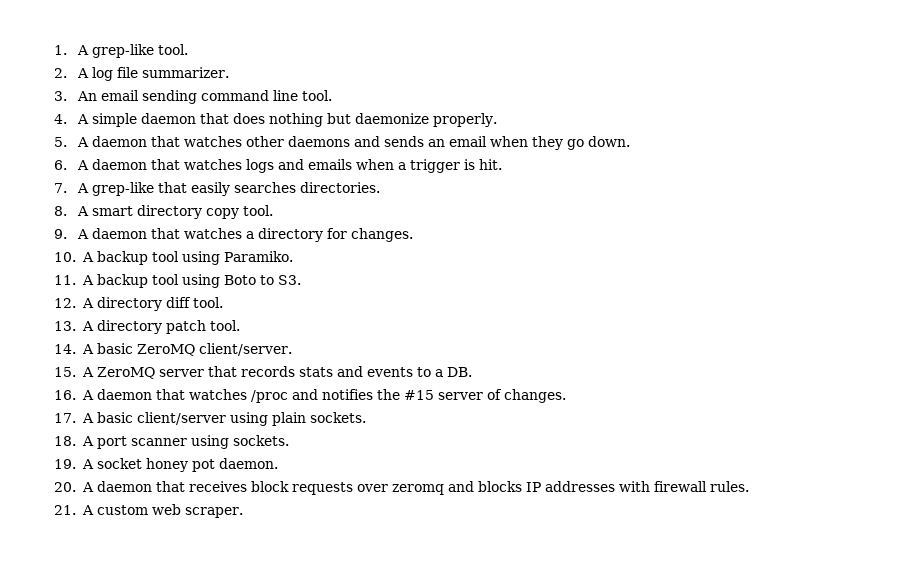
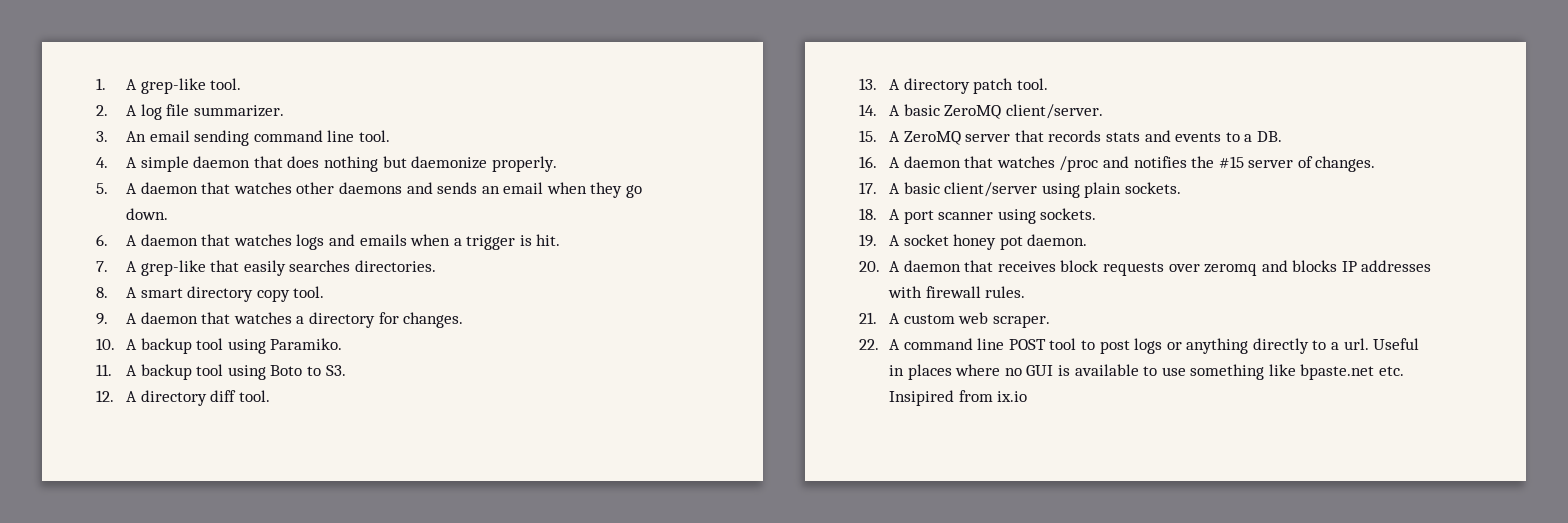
(243, 512) none -> [859,338,1420,354] [888,364,1405,380] [888,390,1028,406] // 22. A command line POST tool to post logs or anything directly to a url. Useful in places where no GUI is available to use something like bpaste.net etc. Insipired from ix.io

